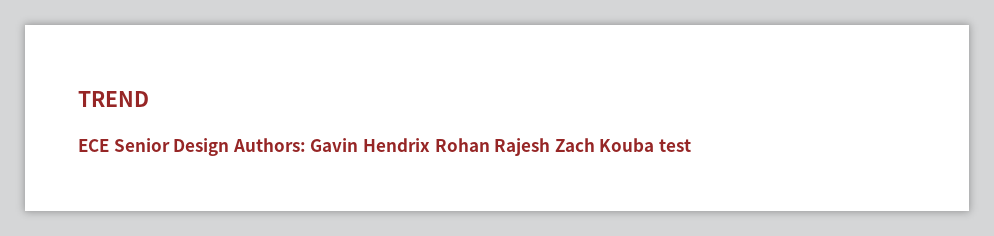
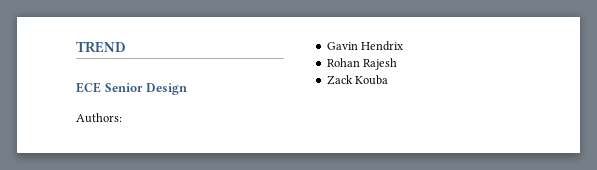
(230, 147) none -> (188, 89) //
(306, 145) none -> (122, 118) //
(430, 145) none -> (404, 46) //
[554,138,691,152] Zach Kouba test -> [326,75,389,85] // Zack Kouba

